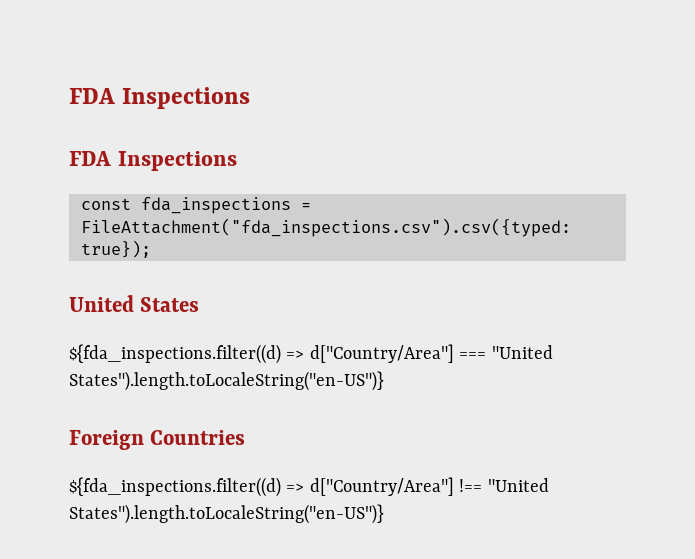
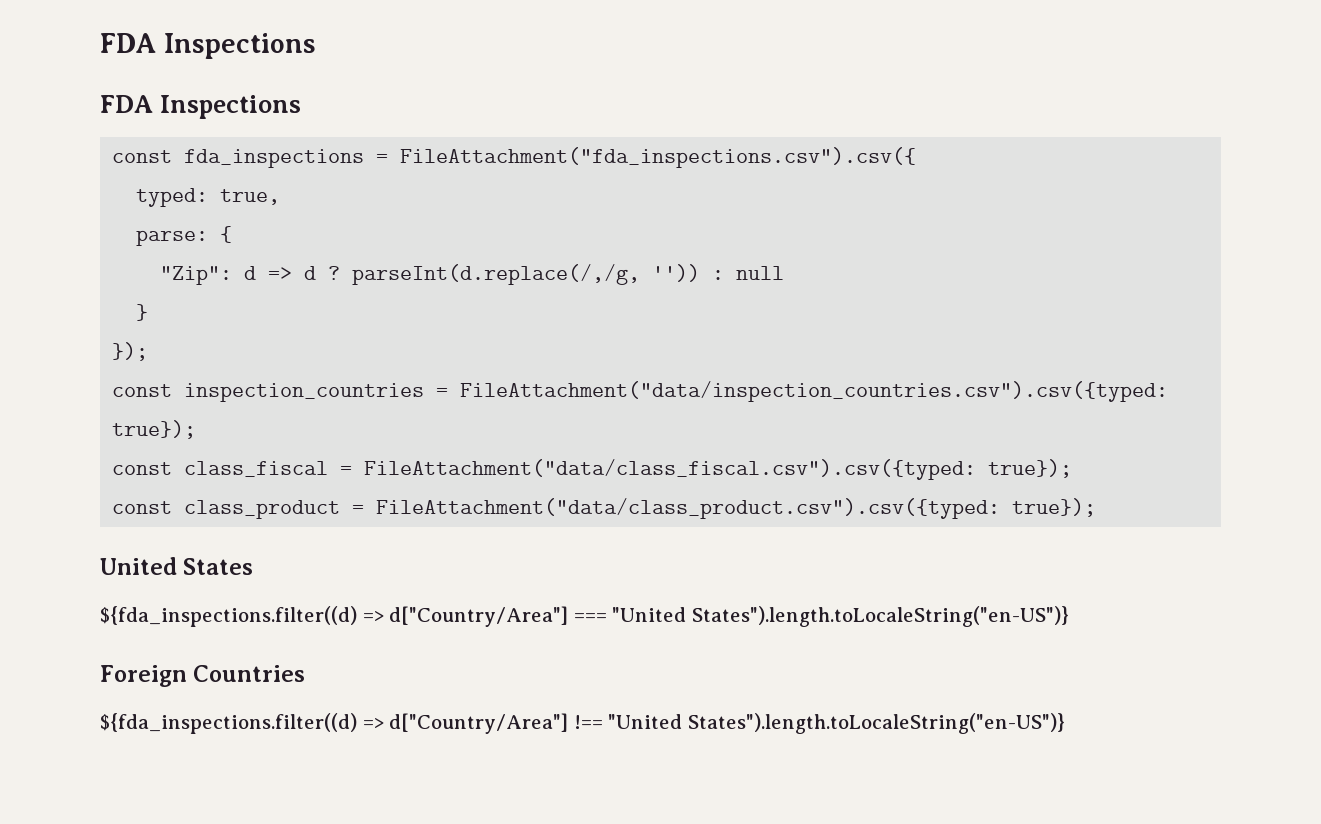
[81,218,571,237] FileAttachment("fda_inspections.csv").csv({typed: -> [400,147,917,168] [136,188,281,207] [136,226,233,246] [160,264,785,285] [136,304,149,321] [112,342,149,361] [112,381,1169,402] [112,420,197,439] [112,459,1073,480] [112,498,1001,519] FileAttachment("fda_inspections.csv").csv({ // typed: true, // parse: { // "Zip": d => d ? parseInt(d.replace(/,/g, '')) : null // } // }); // const inspection_countries = FileAttachment("data/inspection_countries.csv").csv({typed: true}); // const class_fiscal = FileAttachment("data/class_fiscal.csv").csv({typed: true}); // const class_product = FileAttachment("data/class_product.csv").csv({typed:

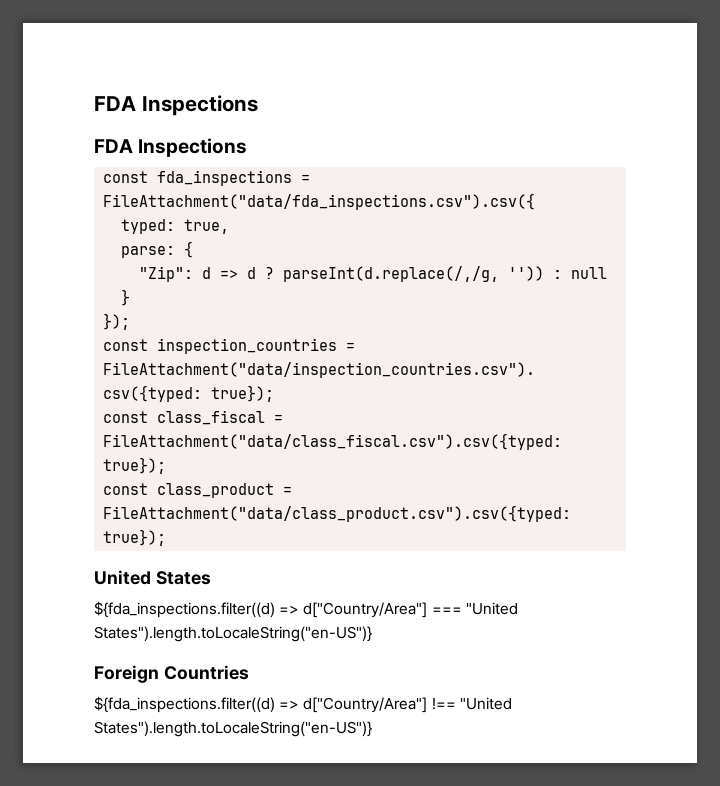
[400,147,917,168] FileAttachment("fda_inspections.csv").csv({ -> [103,193,536,210] FileAttachment("data/fda_inspections.csv").csv({

